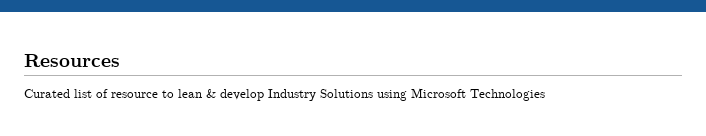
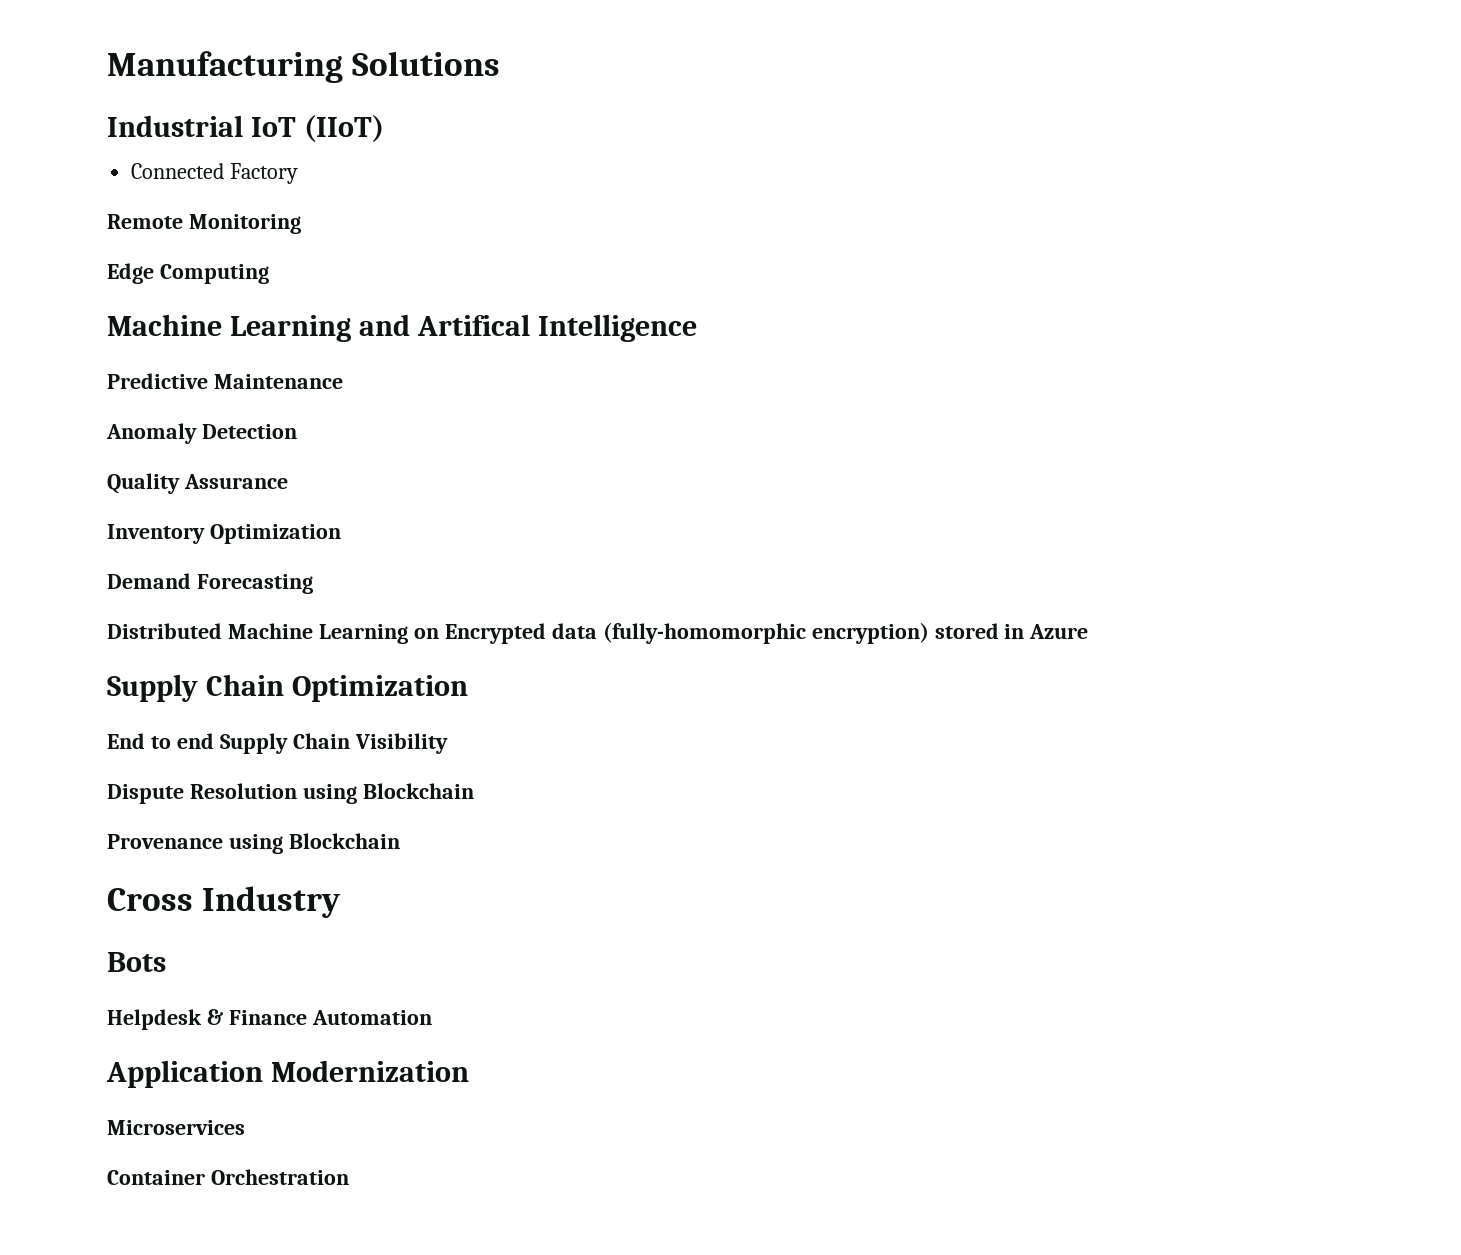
[24,54,120,67] [24,88,545,101] Resources // Curated list of resource to lean & develop Industry Solutions using Microsoft Technologies -> [107,51,501,83] [107,115,384,142] [131,163,299,184] [107,214,301,234] [107,263,269,284] [107,314,697,342] [107,373,343,389] [106,423,297,444] [107,473,288,494] [107,524,341,544] [107,573,313,594] [107,622,1089,644] [107,674,468,702] [107,733,448,754] [107,783,474,804] [107,833,400,854] [107,886,342,918] [107,952,166,972] [107,1009,432,1030] [106,1060,469,1088] [107,1120,245,1135] [107,1169,349,1185] Manufacturing Solutions // Industrial IoT (IIoT) // Connected Factory // Remote Monitoring // Edge Computing // Machine Learning and Artifical Intelligence // Predictive Maintenance // Anomaly Detection // Quality Assurance // Inventory Optimization // Demand Forecasting // Distributed Machine Learning on Encrypted data (fully-homomorphic encryption) stored in Azure // Supply Chain Optimization // End to end Supply Chain Visibility // Dispute Resolution using Blockchain // Provenance using Blockchain // Cross Industry // Bots // Helpdesk & Finance Automation // Application Modernization // Microservices // Container Orchestration

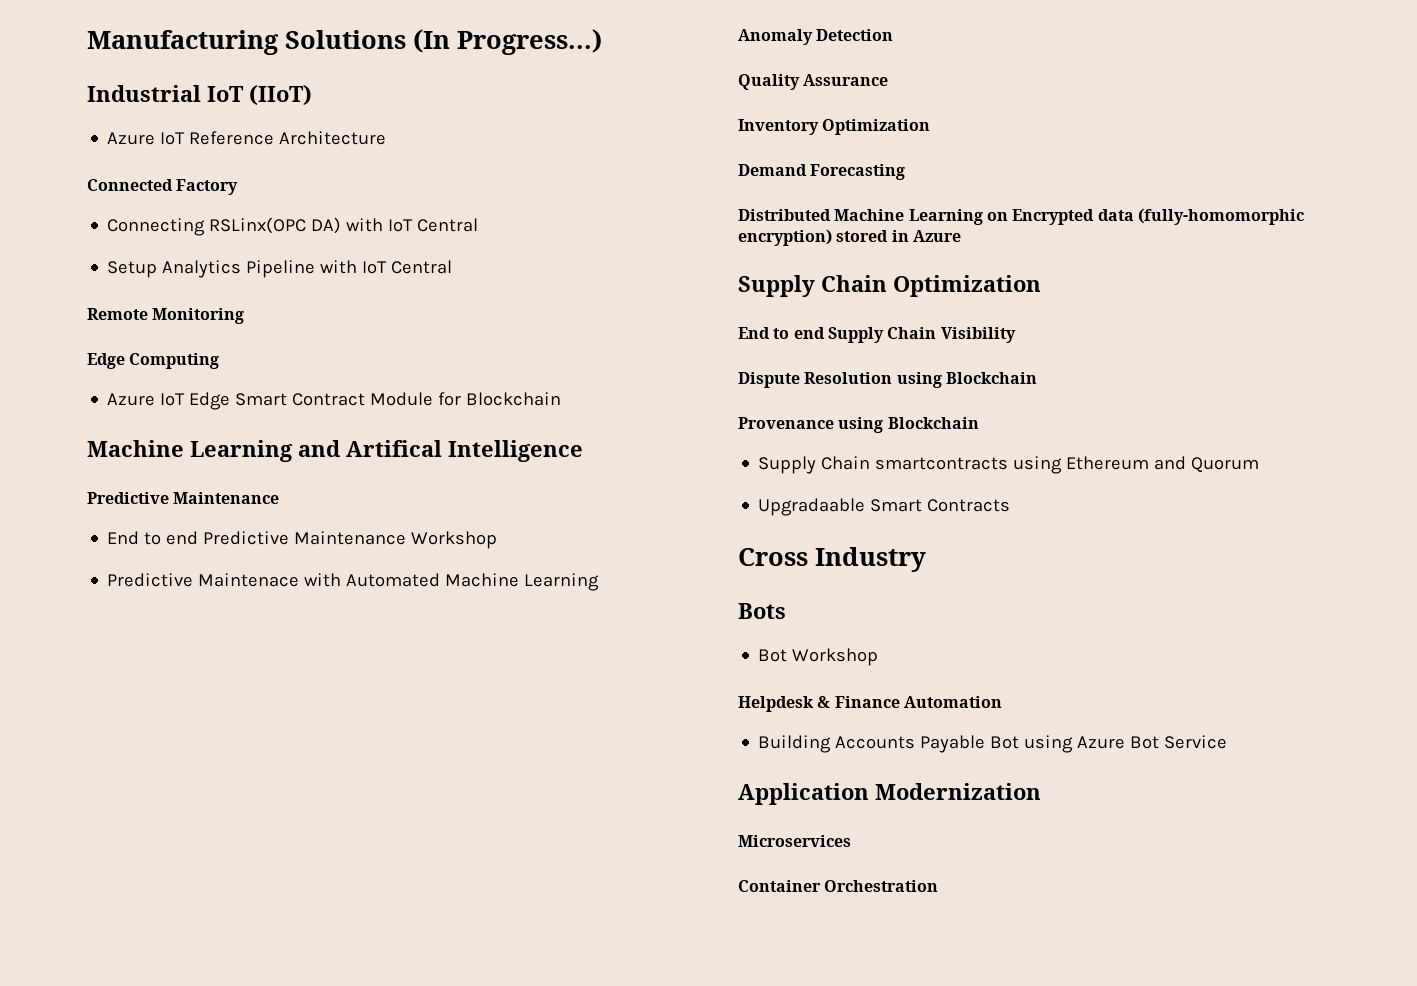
(501, 63) none -> [413,29,602,55] (In Progress...)
[131,163,299,184] [107,214,301,234] [107,263,269,284] Connected Factory // Remote Monitoring // Edge Computing -> [107,131,387,145] [87,179,239,195] [107,217,479,236] [107,260,453,278] [87,308,245,324] [87,353,220,369] [107,392,562,410] Azure IoT Reference Architecture // Connected Factory // Connecting RSLinx(OPC DA) with IoT Central // Setup Analytics Pipeline with IoT Central // Remote Monitoring // Edge Computing // Azure IoT Edge Smart Contract Module for Blockchain
(343, 381) none -> [107,531,498,549] [107,573,600,591] // End to end Predictive Maintenance Workshop // Predictive Maintenace with Automated Machine Learning
(400, 841) none -> [758,456,1260,474] [758,498,1011,516] // Supply Chain smartcontracts using Ethereum and Quorum // Upgradaable Smart Contracts
(166, 962) none -> [758,648,879,666] // Bot Workshop
(432, 1017) none -> [758,735,1228,753] // Building Accounts Payable Bot using Azure Bot Service

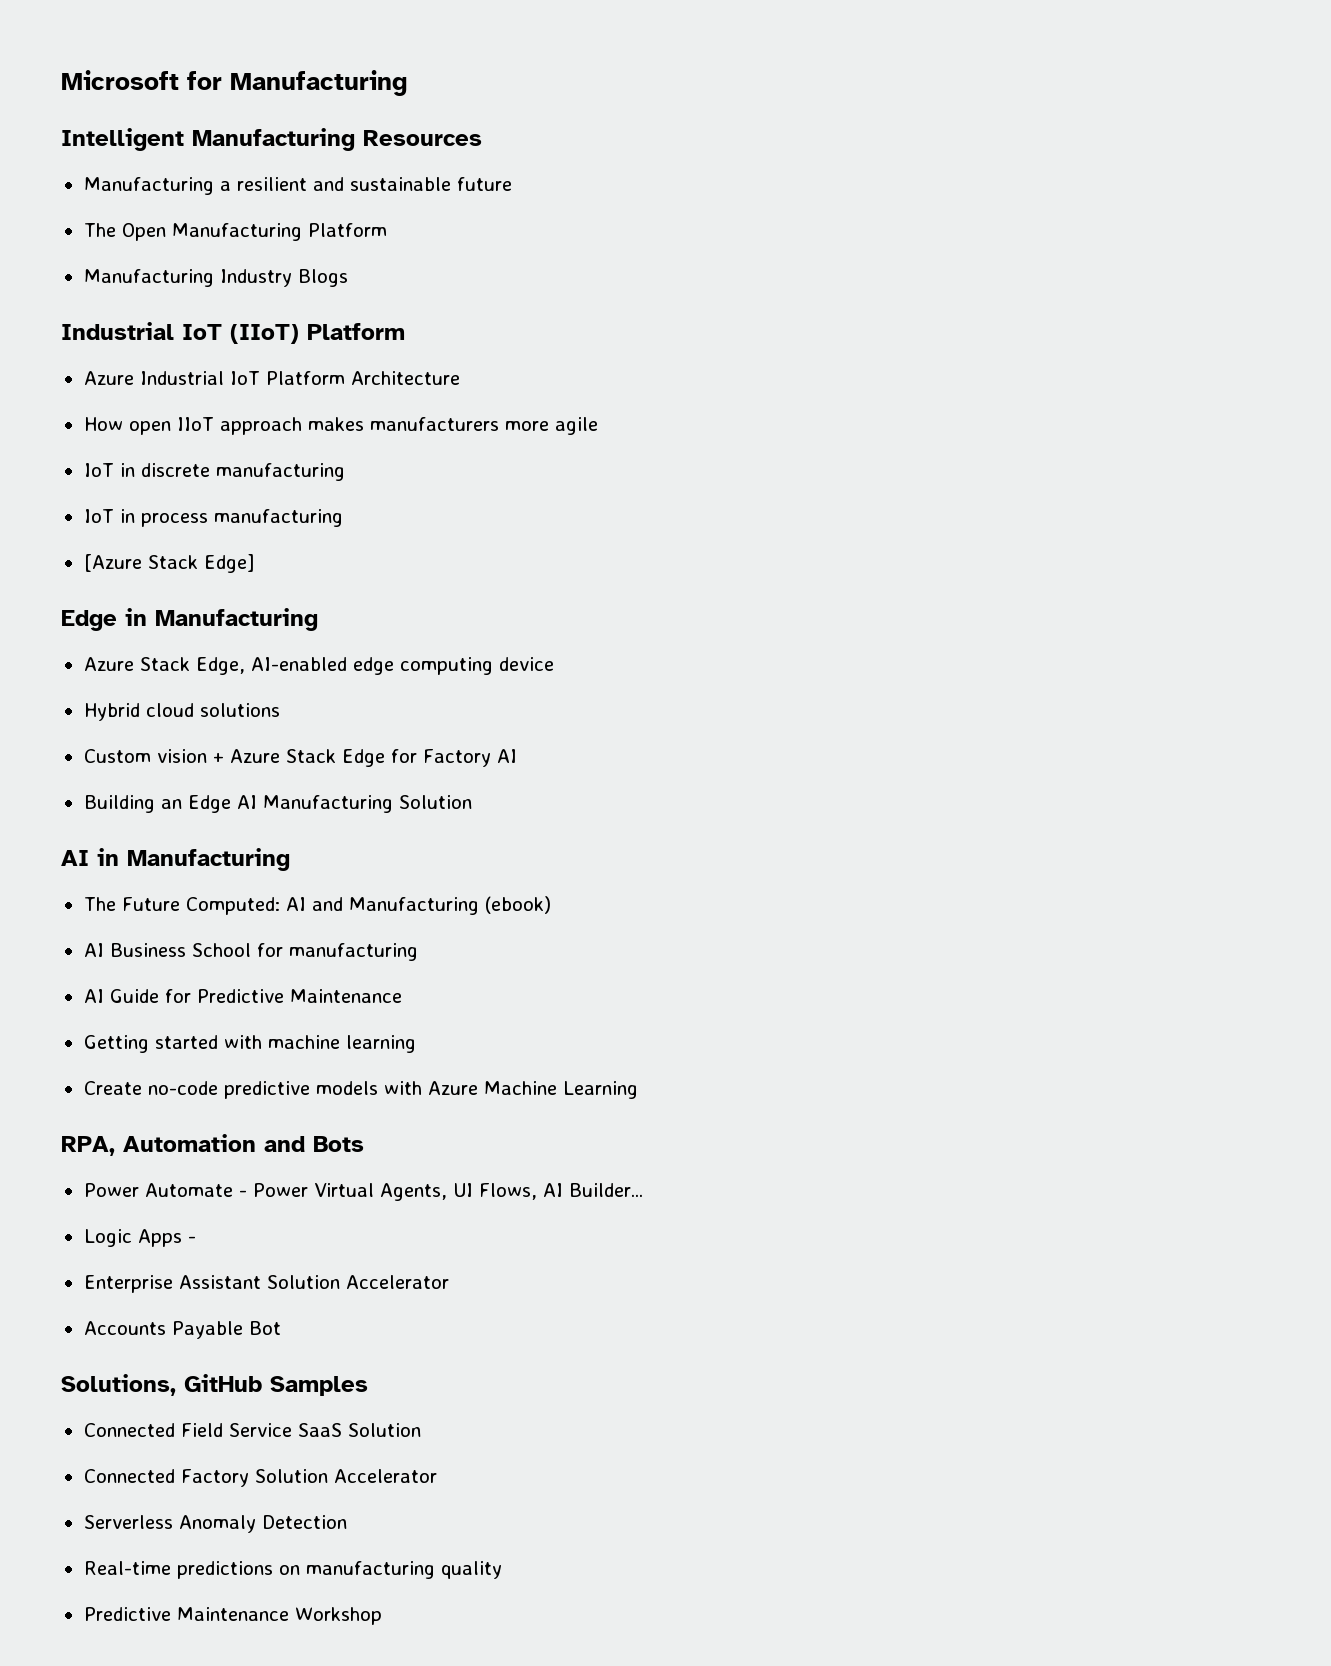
[87,29,602,55] Manufacturing Solutions (In Progress...) -> [61,70,408,96] [61,128,482,151] [83,177,512,195] [83,223,387,241] [83,269,348,287] Microsoft for Manufacturing // Intelligent Manufacturing Resources // Manufacturing a resilient and sustainable future // The Open Manufacturing Platform // Manufacturing Industry Blogs
[107,131,387,145] [87,179,239,195] [107,217,479,236] [107,260,453,278] [87,308,245,324] [87,353,220,369] [107,392,562,410] [87,440,583,462] [87,492,280,504] [107,531,498,549] [107,573,600,591] [738,29,894,45] [738,74,889,90] [738,119,931,135] [738,164,906,180] [738,208,1304,225] [738,229,961,246] [738,275,1041,297] [738,327,1016,343] [738,372,1037,388] [738,417,979,433] [758,456,1260,474] [758,498,1011,516] [738,547,926,572] [738,603,786,619] [758,648,879,666] [738,696,1002,712] [758,735,1228,753] [738,783,1041,805] [738,835,851,847] [738,880,939,892] // Azure IoT Reference Architecture // Connected Factory // Connecting RSLinx(OPC DA) with IoT Central // Setup Analytics Pipeline with IoT Central // Remote Monitoring // Edge Computing // Azure IoT Edge Smart Contract Module for Blockchain // Machine Learning and Artifical Intelligence // Predictive Maintenance // End to end Predictive Maintenance Workshop // Predictive Maintenace with Automated Machine Learning // Anomaly Detection // Quality Assurance // Inventory Optimization // Demand Forecasting // Distributed Machine Learning on Encrypted data (fully-homomorphic encryption) stored in Azure // Supply Chain Optimization // End to end Supply Chain Visibility // Dispute Resolution using Blockchain // Provenance using Blockchain // Supply Chain smartcontracts using Ethereum and Quorum // Upgradaable Smart Contracts // Cross Industry // Bots // Bot Workshop // Helpdesk & Finance Automation // Building Accounts Payable Bot using Azure Bot Service // Application Modernization // Microservices // Container Orchestration -> [307,323,405,340] [83,371,460,385] [83,417,598,435] [83,463,345,481] [83,509,343,527] [83,554,255,573] [61,608,318,631] [83,657,554,675] [83,703,280,721] [83,749,517,767] [83,795,472,813] [61,848,290,871] [83,896,551,915] [83,943,418,961] [83,989,402,1003] [83,1035,416,1053] [83,1081,638,1099] [61,1134,364,1156] [83,1183,643,1201] [83,1229,196,1247] [83,1275,449,1293] [83,1321,281,1339] [61,1374,368,1396] [83,1423,421,1437] [83,1469,437,1487] [83,1515,347,1533] [83,1561,502,1579] [83,1607,382,1625] Platform // Azure Industrial IoT Platform Architecture // How open IIoT approach makes manufacturers more agile // IoT in discrete manufacturing // IoT in process manufacturing // [Azure Stack Edge] // Edge in Manufacturing // Azure Stack Edge, AI-enabled edge computing device // Hybrid cloud solutions // Custom vision + Azure Stack Edge for Factory AI // Building an Edge AI Manufacturing Solution // AI in Manufacturing // The Future Computed: AI and Manufacturing (ebook) // AI Business School for manufacturing // AI Guide for Predictive Maintenance // Getting started with machine learning // Create no-code predictive models with Azure Machine Learning // RPA, Automation and Bots // Power Automate - Power Virtual Agents, UI Flows, AI Builder... // Logic Apps - // Enterprise Assistant Solution Accelerator // Accounts Payable Bot // Solutions, GitHub Samples // Connected Field Service SaaS Solution // Connected Factory Solution Accelerator // Serverless Anomaly Detection // Real-time predictions on manufacturing quality // Predictive Maintenance Workshop

